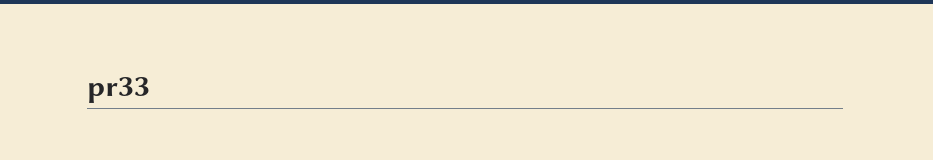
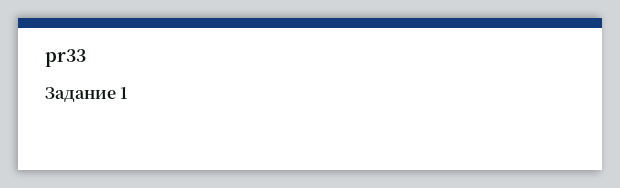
(150, 90) none -> [45,87,128,102] // Задание 1

